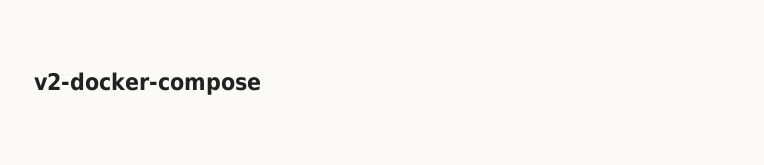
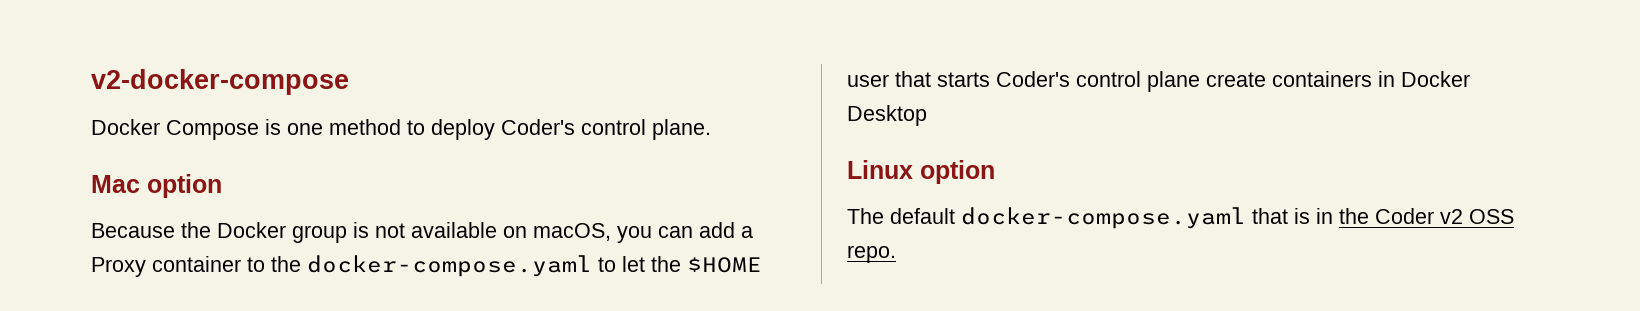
(261, 83) none -> [91,119,711,140] [91,174,222,198] [91,222,753,243] [91,255,762,277] [847,71,1470,92] [847,105,927,126] [847,160,995,184] [847,207,1514,229] [847,245,896,263] // Docker Compose is one method to deploy Coder's control plane. // Mac option // Because the Docker group is not available on macOS, you can add a Proxy container to the docker-compose.yaml to let the $HOME user that starts Coder's control plane create containers in Docker Desktop // Linux option // The default docker-compose.yaml that is in the Coder v2 OSS repo.

